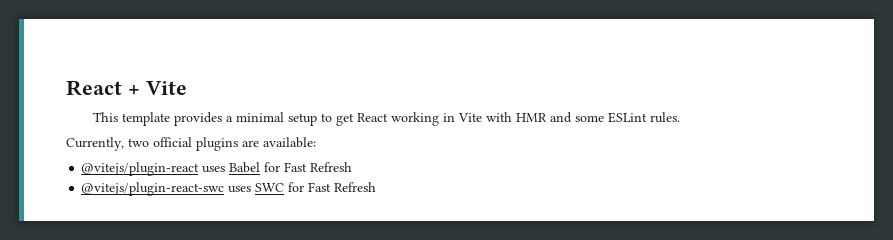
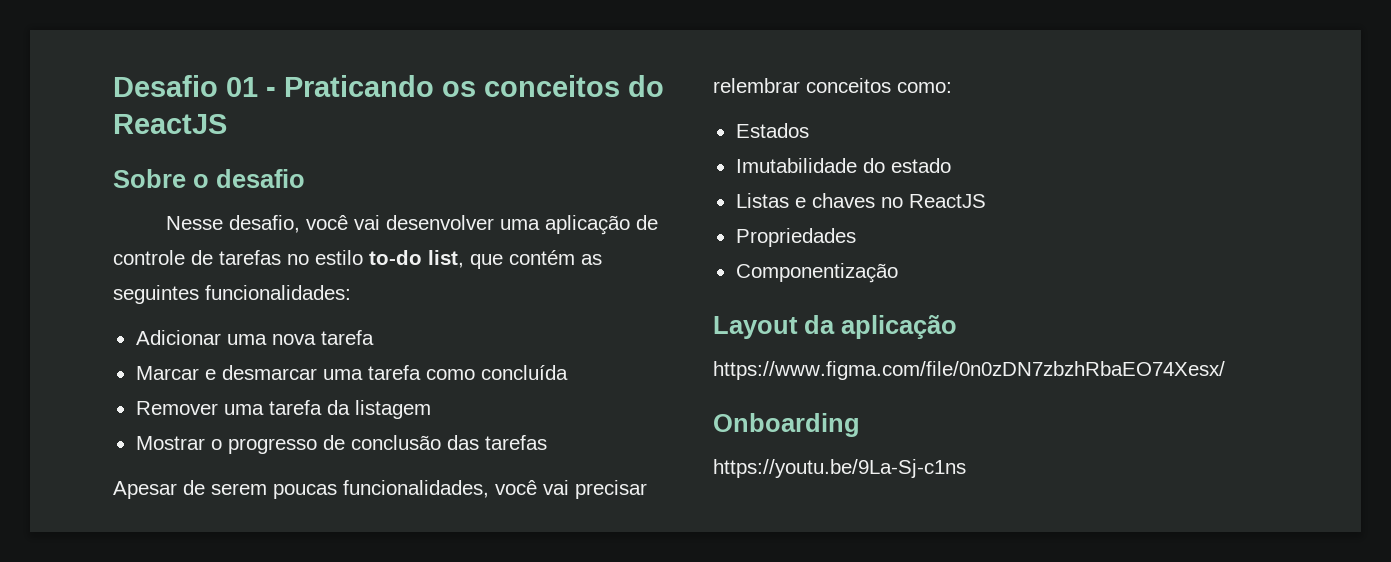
[66,80,187,96] [92,112,680,126] [66,137,316,151] [81,162,353,176] [81,182,377,196] React + Vite // This template provides a minimal setup to get React working in Vite with HMR and some ESLint rules. // Currently, two official plugins are available: // @vitejs/plugin-react uses Babel for Fast Refresh // @vitejs/plugin-react-swc uses SWC for Fast Refresh -> [113,75,664,97] [113,114,227,134] [113,169,305,188] [165,215,658,235] [113,250,602,269] [113,285,351,304] [135,330,374,345] [135,365,568,380] [135,400,431,419] [135,435,547,454] [113,480,647,499] [713,78,952,93] [735,123,809,138] [735,158,951,173] [735,193,986,208] [735,228,856,247] [735,263,898,283] [713,315,957,339] [713,361,1225,380] [713,413,860,437] [713,459,966,478] Desafio 01 - Praticando os conceitos do ReactJS // Sobre o desafio // Nesse desafio, você vai desenvolver uma aplicação de controle de tarefas no estilo to-do list, que contém as seguintes funcionalidades: // Adicionar uma nova tarefa // Marcar e desmarcar uma tarefa como concluída // Remover uma tarefa da listagem // Mostrar o progresso de conclusão das tarefas // Apesar de serem poucas funcionalidades, você vai precisar relembrar conceitos como: // Estados // Imutabilidade do estado // Listas e chaves no ReactJS // Propriedades // Componentização // Layout da aplicação // https://www.figma.com/file/0n0zDN7zbzhRbaEO74Xesx/ // Onboarding // https://youtu.be/9La-Sj-c1ns

